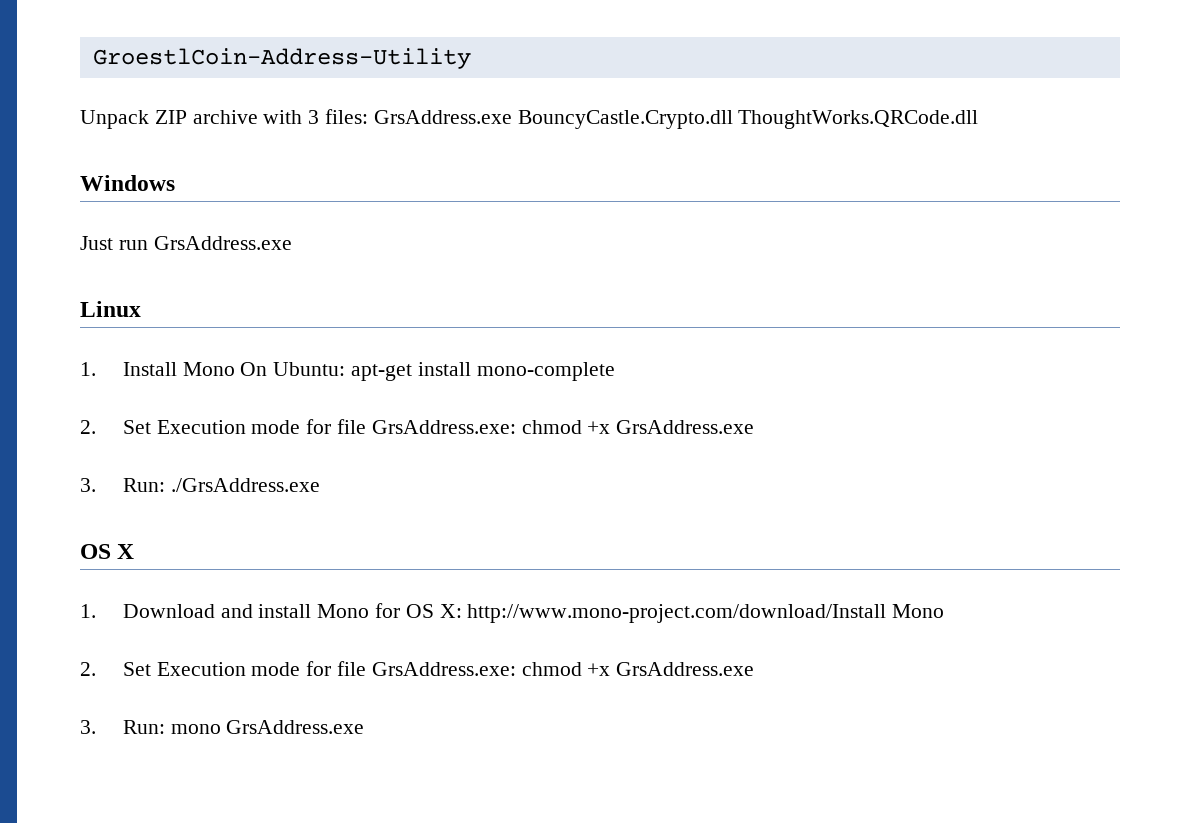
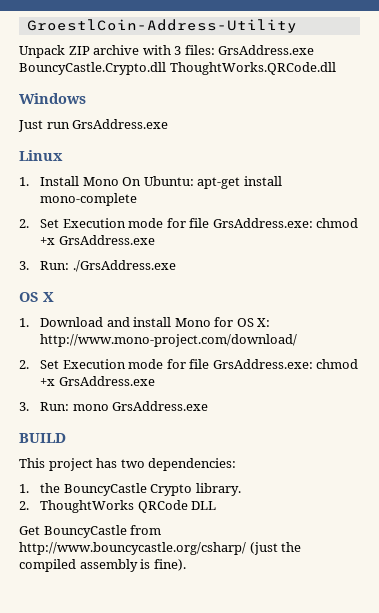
[467,604,945,623] http://www.mono-project.com/download/Install Mono -> [40,334,298,347] http://www.mono-project.com/download/
(365, 727) none -> [19,433,66,443] [19,458,237,471] [19,483,241,496] [19,500,217,513] [19,525,162,538] [19,542,302,555] [19,559,186,572] // BUILD // This project has two dependencies: // 1. the BouncyCastle Crypto library. // 2. ThoughtWorks QRCode DLL // Get BouncyCastle from http://www.bouncycastle.org/csharp/ (just the compiled assembly is fine).

